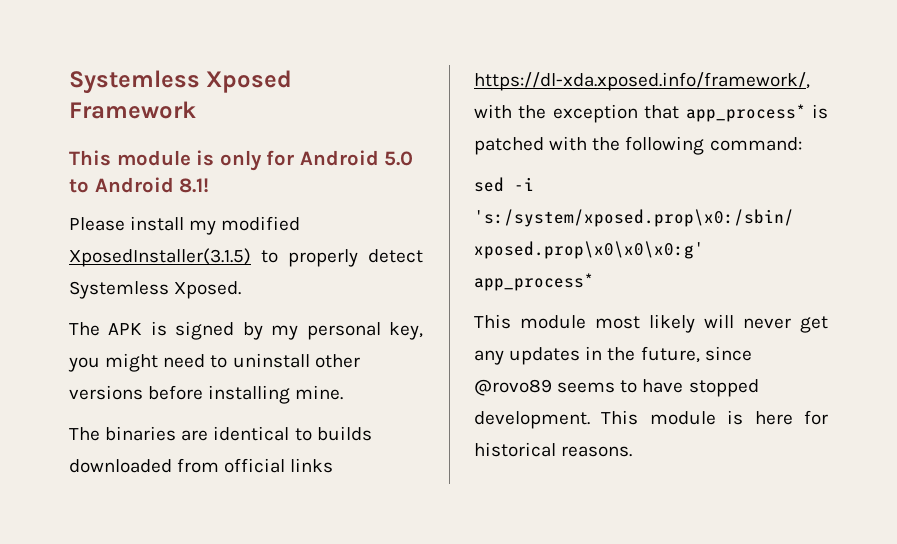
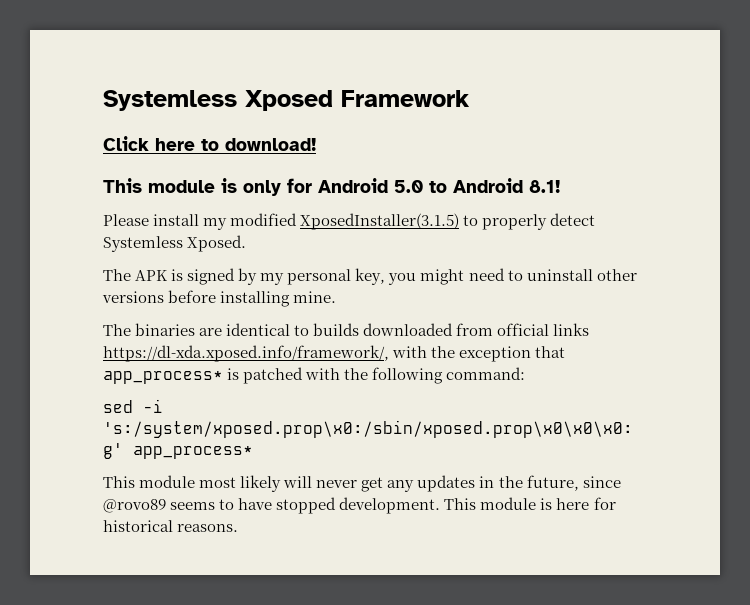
(196, 110) none -> [103,136,316,151] // Click here to download!

